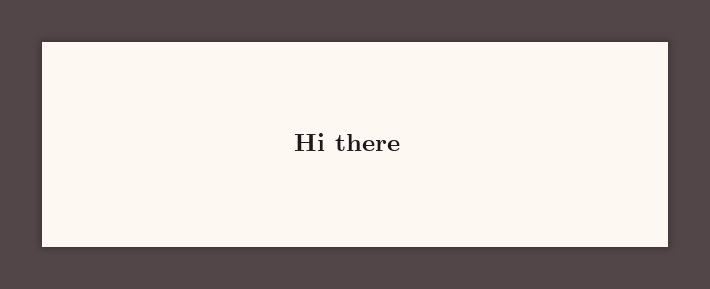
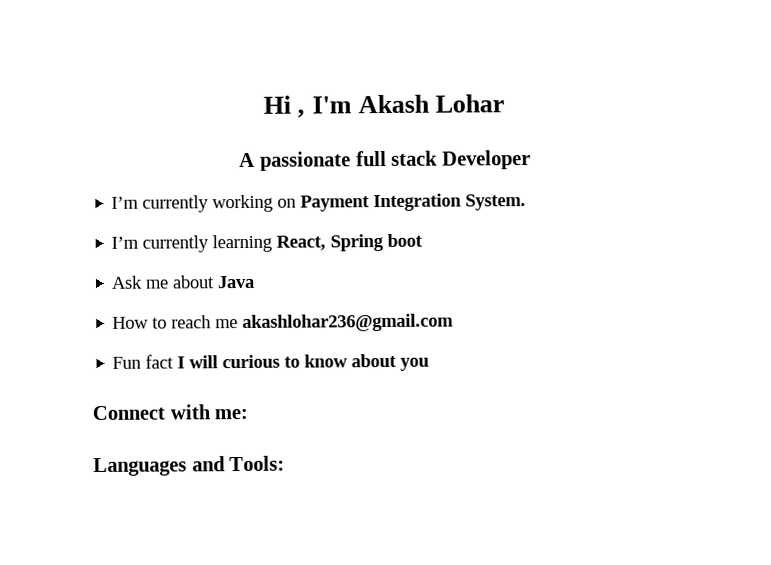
[335,134,400,151] there -> [297,94,505,118] [239,149,531,171] [111,193,527,213] [111,233,424,253] [111,275,256,289] [112,313,455,333] [112,353,430,371] [92,404,249,421] [93,455,286,477] , I'm Akash Lohar // A passionate full stack Developer // I’m currently working on Payment Integration System. // I’m currently learning React, Spring boot // Ask me about Java // How to reach me akashlohar236@gmail.com // Fun fact I will curious to know about you // Connect with me: // Languages and Tools:

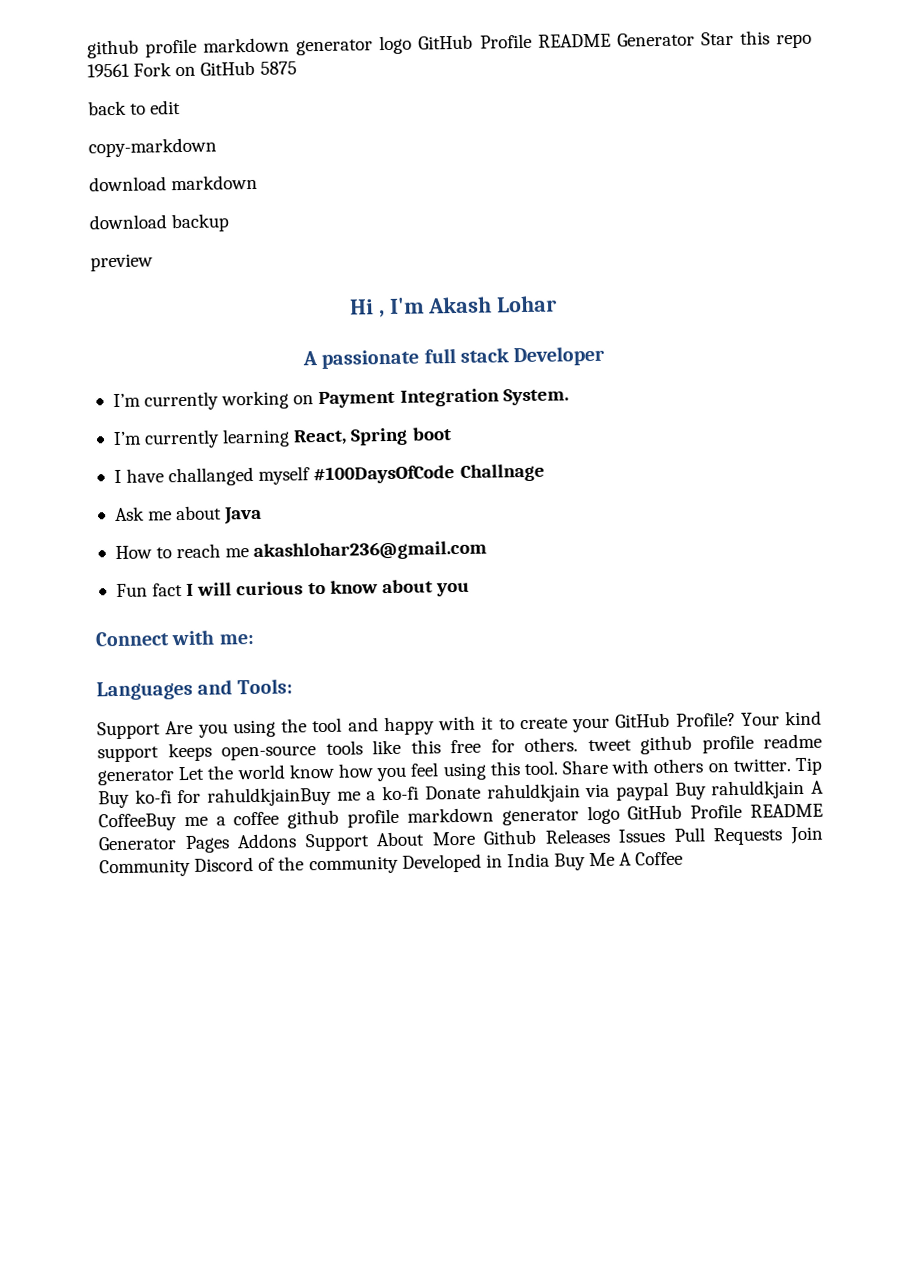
(263, 104) none -> [87,30,813,59] [87,60,297,78] [88,100,182,116] [88,137,217,158] [89,174,259,192] [89,213,230,233] [90,253,153,272] github profile markdown generator logo GitHub Profile README Generator Star this repo 19561 Fork on GitHub 5875 // back to edit // copy-markdown // download markdown // download backup // preview //
(424, 240) none -> [113,463,545,487] // I have challanged myself #100DaysOfCode Challnage
(286, 463) none -> [97,710,822,740] [97,733,822,763] [97,757,823,786] [98,779,824,809] [98,803,824,832] [98,826,824,854] [99,851,684,878] // Support Are you using the tool and happy with it to create your GitHub Profile? Your kind support keeps open-source tools like this free for others. tweet github profile readme generator Let the world know how you feel using this tool. Share with others on twitter. Tip Buy ko-fi for rahuldkjainBuy me a ko-fi Donate rahuldkjain via paypal Buy rahuldkjain A CoffeeBuy me a coffee github profile markdown generator logo GitHub Profile README Generator Pages Addons Support About More Github Releases Issues Pull Requests Join Community Discord of the community Developed in India Buy Me A Coffee

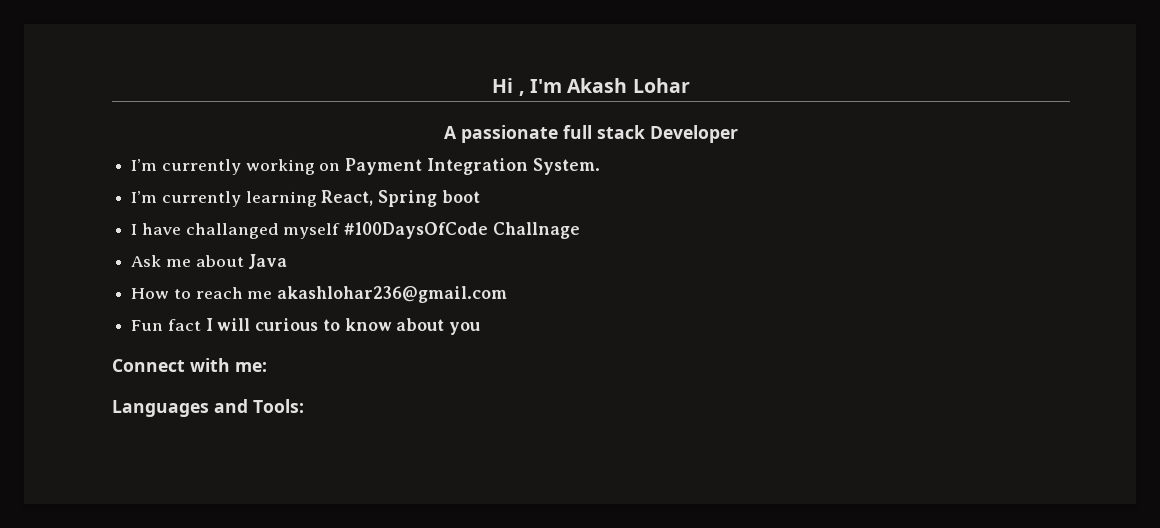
[87,30,813,59] [87,60,297,78] [88,100,182,116] [88,137,217,158] [89,174,259,192] [89,213,230,233] [90,253,153,272] github profile markdown generator logo GitHub Profile README Generator Star this repo 19561 Fork on GitHub 5875 // back to edit // copy-markdown // download markdown // download backup // preview // -> (492, 85) none
[97,710,822,740] [97,733,822,763] [97,757,823,786] [98,779,824,809] [98,803,824,832] [98,826,824,854] [99,851,684,878] // Support Are you using the tool and happy with it to create your GitHub Profile? Your kind support keeps open-source tools like this free for others. tweet github profile readme generator Let the world know how you feel using this tool. Share with others on twitter. Tip Buy ko-fi for rahuldkjainBuy me a ko-fi Donate rahuldkjain via paypal Buy rahuldkjain A CoffeeBuy me a coffee github profile markdown generator logo GitHub Profile README Generator Pages Addons Support About More Github Releases Issues Pull Requests Join Community Discord of the community Developed in India Buy Me A Coffee -> (304, 406) none

